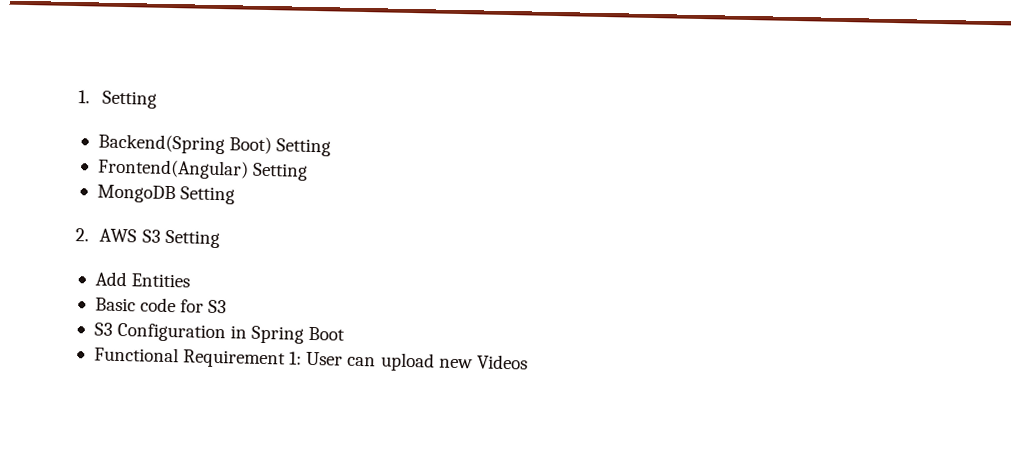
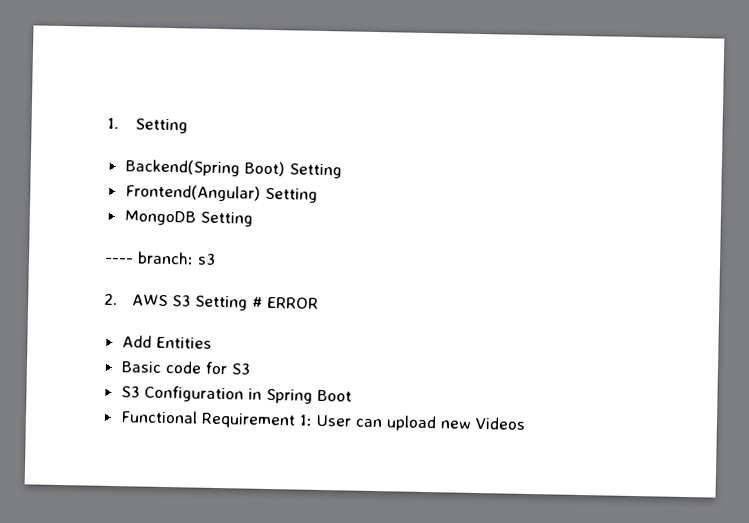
(236, 195) none -> [104,251,216,265] // ---- branch: s3
(220, 239) none -> [252,296,320,309] # ERROR

